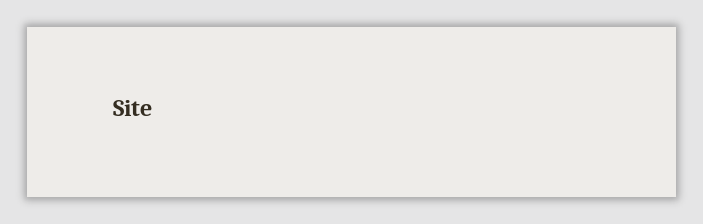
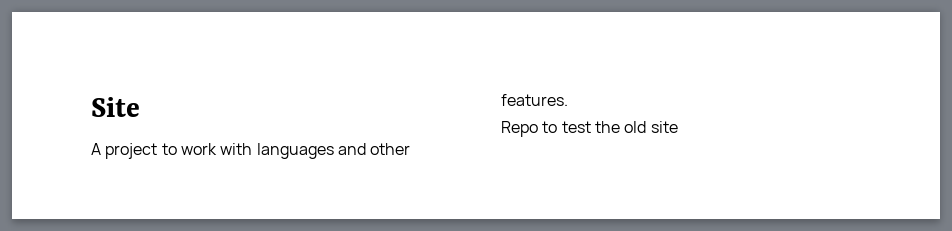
(152, 108) none -> [91,143,411,159] [501,94,568,106] [501,121,678,137] // A project to work with languages and other features. // Repo to test the old site

